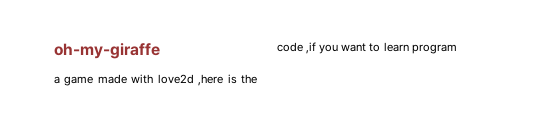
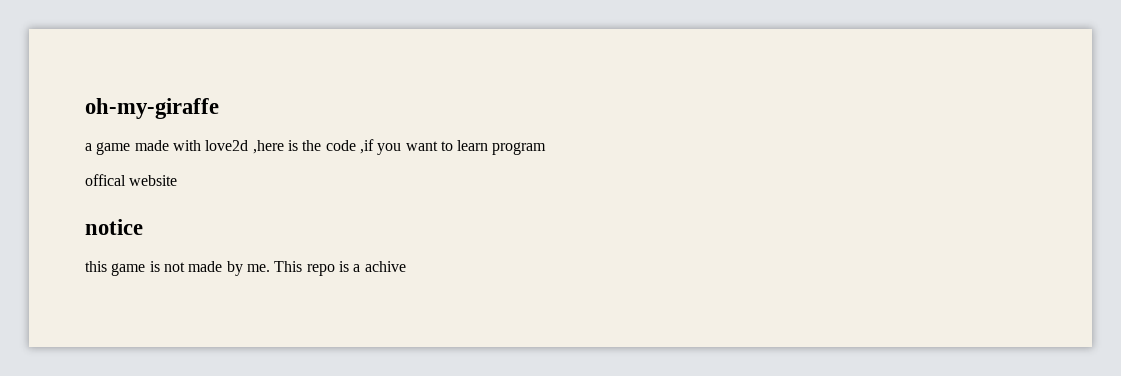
(457, 49) none -> [85,174,178,186] [85,219,143,235] [85,261,406,276] // offical website // notice // this game is not made by me. This repo is a achive

